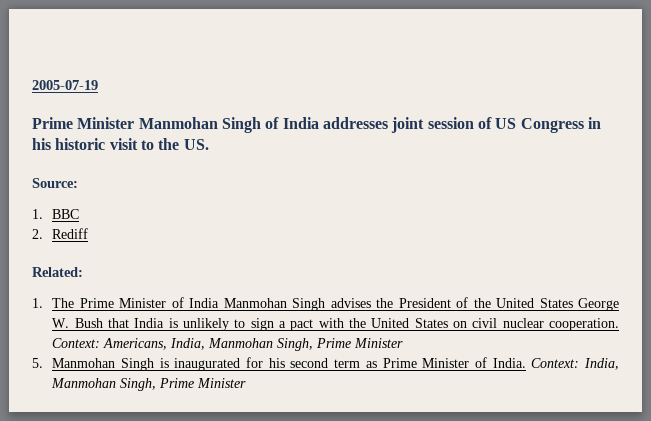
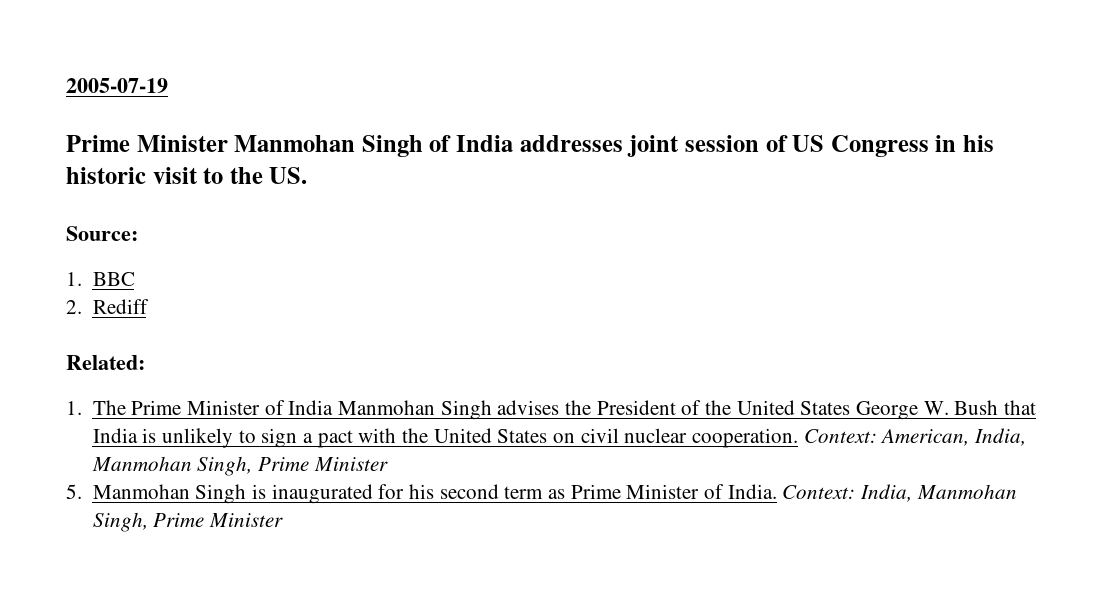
[103,338,168,350] Americans, -> [880,429,970,446] American,

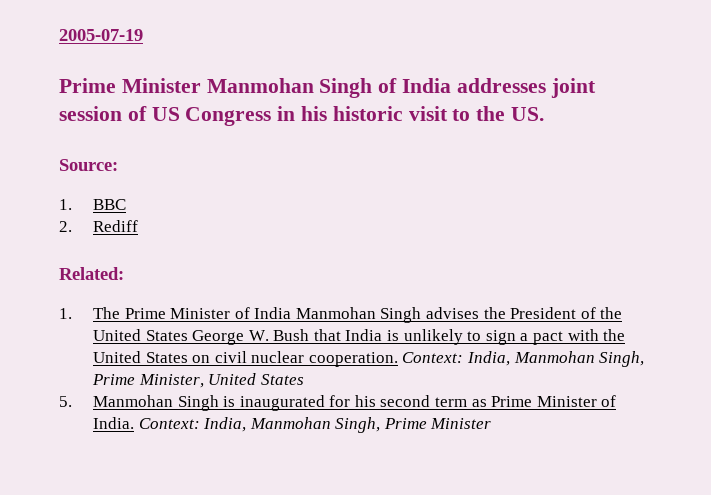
[880,428,1026,446] [91,456,388,476] American, India, Manmohan Singh, Prime Minister -> [467,351,645,367] [91,373,304,388] India, Manmohan Singh, Prime Minister, United States

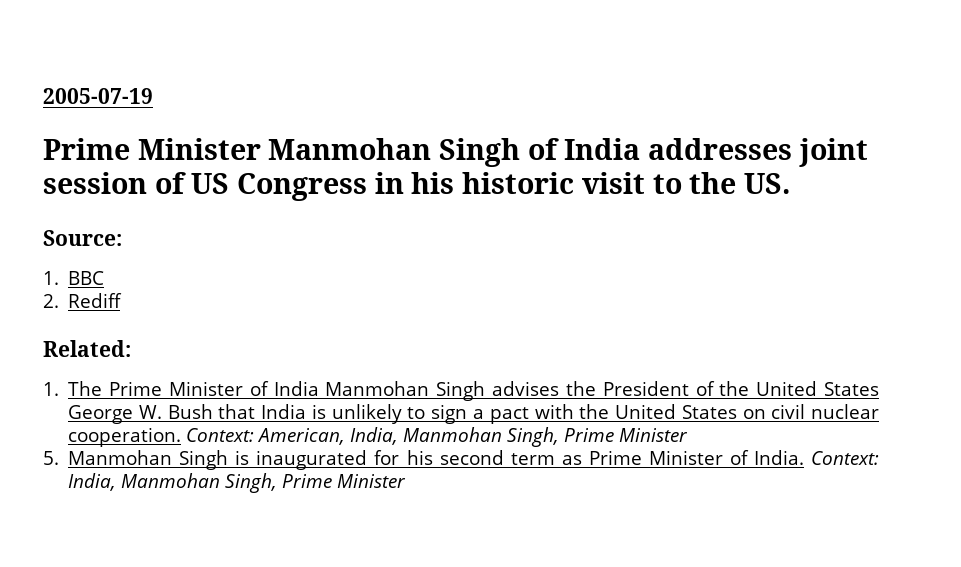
[467,351,645,367] [91,373,304,388] India, Manmohan Singh, Prime Minister, United States -> [257,427,689,447] American, India, Manmohan Singh, Prime Minister

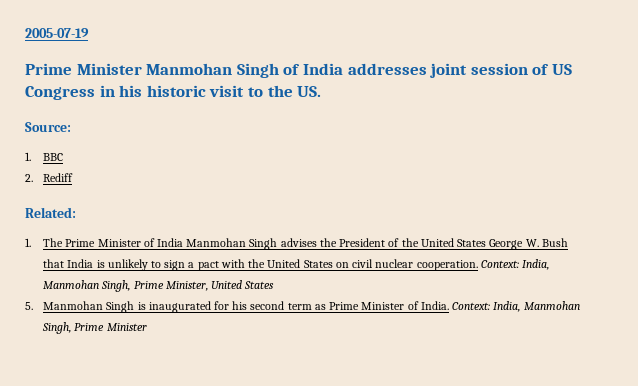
[257,427,689,447] American, India, Manmohan Singh, Prime Minister -> [522,259,550,270] [43,280,275,292] India, Manmohan Singh, Prime Minister, United States

